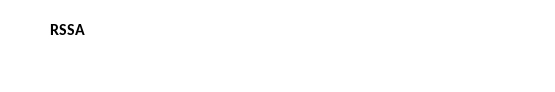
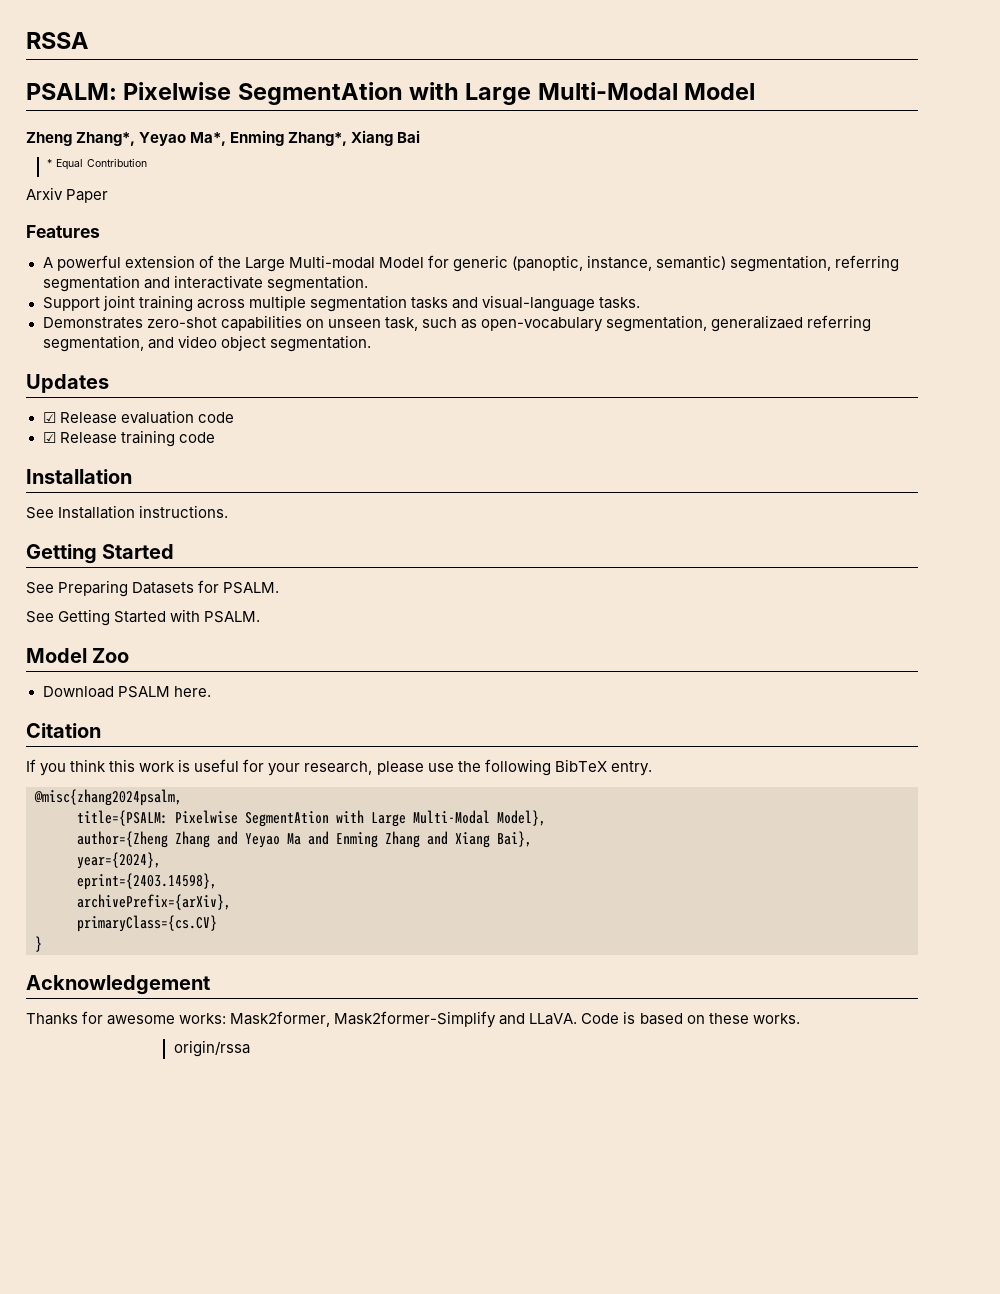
(85, 29) none -> [26,82,756,105] [26,130,421,146] [47,158,148,170] [26,187,109,203] [26,225,100,238] [42,255,900,272] [42,275,368,292] [42,295,640,312] [42,315,872,332] [42,335,371,352] [26,374,109,393] [42,410,234,424] [42,430,215,447] [26,469,132,484] [26,505,229,519] [26,544,175,564] [26,580,280,597] [26,609,261,626] [26,648,130,663] [42,686,211,698] [26,723,101,738] [26,759,652,776] [34,789,182,806] [77,810,546,827] [77,831,532,848] [77,852,161,869] [77,873,217,890] [77,894,231,910] [77,915,217,932] [35,936,42,952] [26,975,210,995] [26,1011,800,1028] [173,1040,250,1057] // PSALM: Pixelwise SegmentAtion with Large Multi-Modal Model // Zheng Zhang*, Yeyao Ma*, Enming Zhang*, Xiang Bai // * Equal Contribution // Arxiv Paper // Features // A powerful extension of the Large Multi-modal Model for generic (panoptic, instance, semantic) segmentation, referring segmentation and interactivate segmentation. // Support joint training across multiple segmentation tasks and visual-language tasks. // Demonstrates zero-shot capabilities on unseen task, such as open-vocabulary segmentation, generalizaed referring segmentation, and video object segmentation. // Updates // ☑ Release evaluation code // ☑ Release training code // Installation // See Installation instructions. // Getting Started // See Preparing Datasets for PSALM. // See Getting Started with PSALM. // Model Zoo // Download PSALM here. // Citation // If you think this work is useful for your research, please use the following BibTeX entry. // @misc{zhang2024psalm, // title={PSALM: Pixelwise SegmentAtion with Large Multi-Modal Model}, // author={Zheng Zhang and Yeyao Ma and Enming Zhang and Xiang Bai}, // year={2024}, // eprint={2403.14598}, // archivePrefix={arXiv}, // primaryClass={cs.CV} // } // Acknowledgement // Thanks for awesome works: Mask2former, Mask2former-Simplify and LLaVA. Code is based on these works. // origin/rssa

